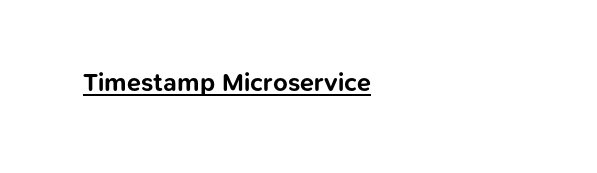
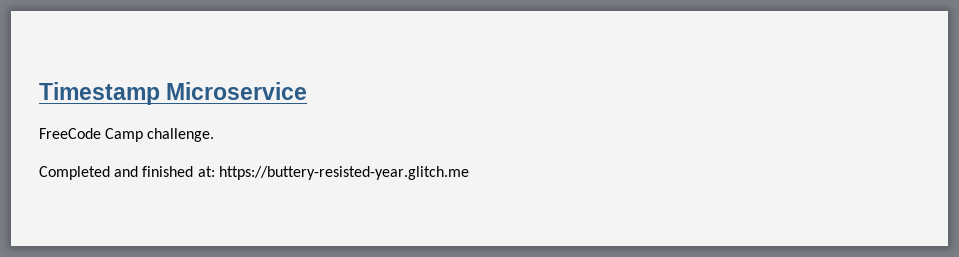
(371, 82) none -> [39,128,215,142] [39,166,469,180] // FreeCode Camp challenge. // Completed and finished at: https://buttery-resisted-year.glitch.me

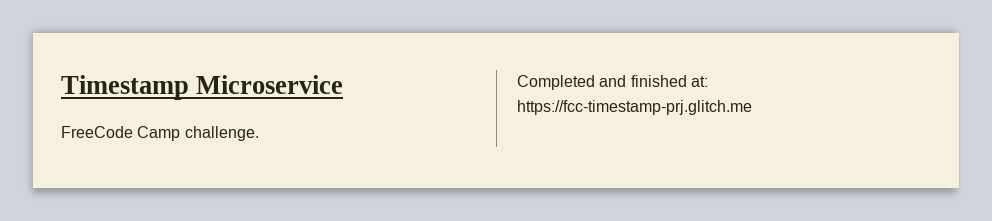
[218,166,469,180] https://buttery-resisted-year.glitch.me -> [517,100,752,115] https://fcc-timestamp-prj.glitch.me

